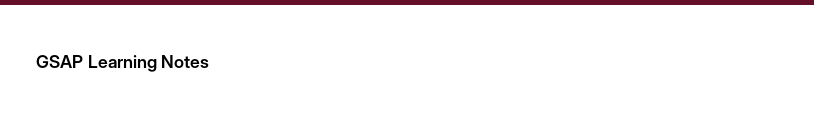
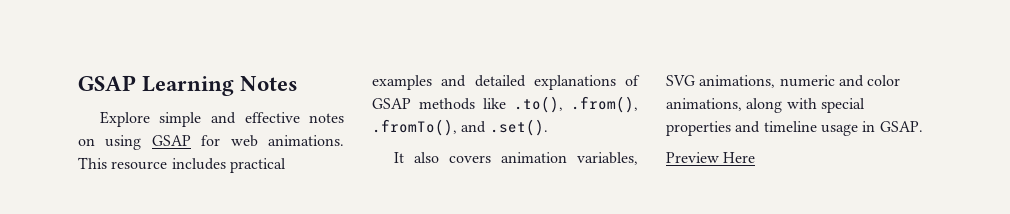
(210, 61) none -> [99,111,344,127] [78,135,344,150] [78,157,286,173] [372,75,640,90] [372,96,638,113] [372,119,548,136] [393,152,638,165] [666,75,901,88] [666,98,865,113] [666,121,923,136] [666,152,756,163] // Explore simple and effective notes on using GSAP for web animations. This resource includes practical examples and detailed explanations of GSAP methods like .to(), .from(), .fromTo(), and .set(). // It also covers animation variables, SVG animations, numeric and color animations, along with special properties and timeline usage in GSAP. // Preview Here

